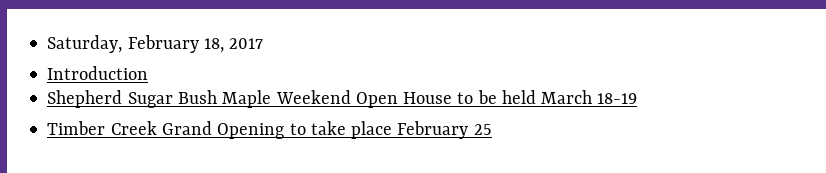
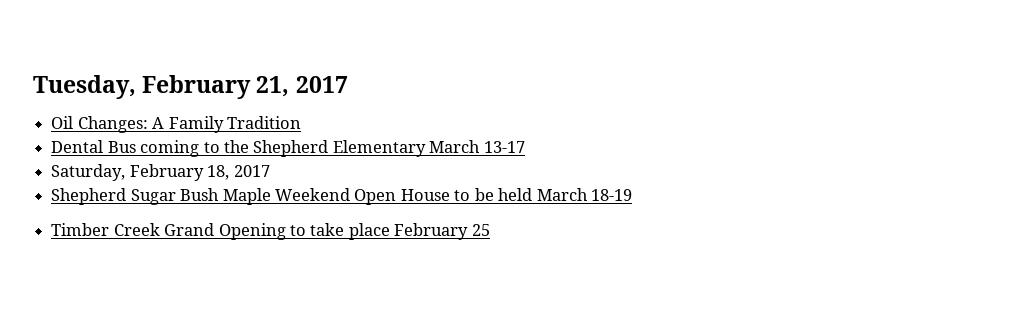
(47, 44) none -> [33,75,348,99] [51,116,301,133] [51,140,525,157] Tuesday, February 21, 2017 // Oil Changes: A Family Tradition // Dental Bus coming to the Shepherd Elementary March 13-17 //
[47,66,149,80] // Introduction -> (270, 171) none

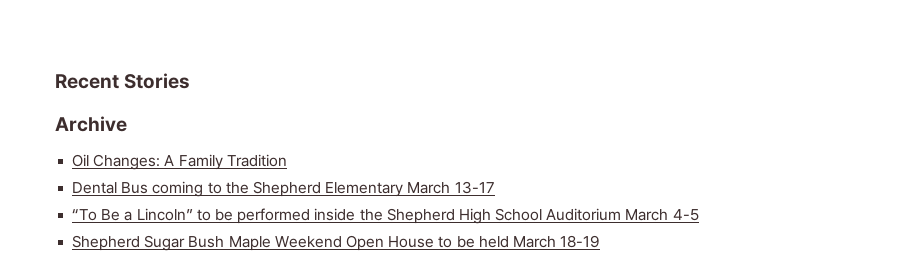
[33,75,348,99] Tuesday, February 21, 2017 -> [55,73,191,89] [55,116,127,132] Recent Stories // Archive
[51,164,270,181] Saturday, February 18, 2017 -> [72,208,699,224] “To Be a Lincoln” to be performed inside the Shepherd High School Auditorium March 4-5
[51,223,490,240] // Timber Creek Grand Opening to take place February 25 -> (601, 241) none

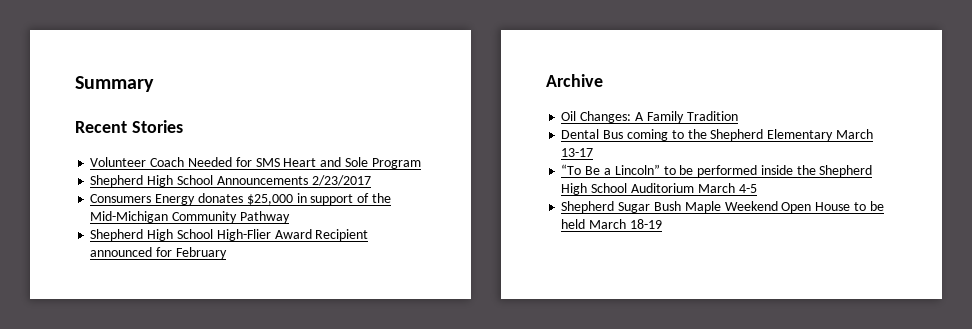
(55, 81) none -> [75,76,154,92] Summary //
(191, 81) none -> [90,157,421,169] [90,175,371,187] [90,193,391,205] [90,211,290,223] [90,229,369,241] [90,247,227,259] // Volunteer Coach Needed for SMS Heart and Sole Program // Shepherd High School Announcements 2/23/2017 // Consumers Energy donates $25,000 in support of the Mid-Michigan Community Pathway // Shepherd High School High-Flier Award Recipient announced for February

